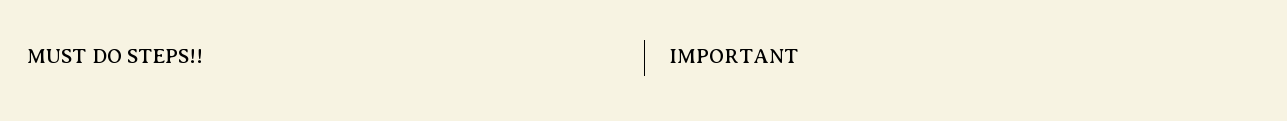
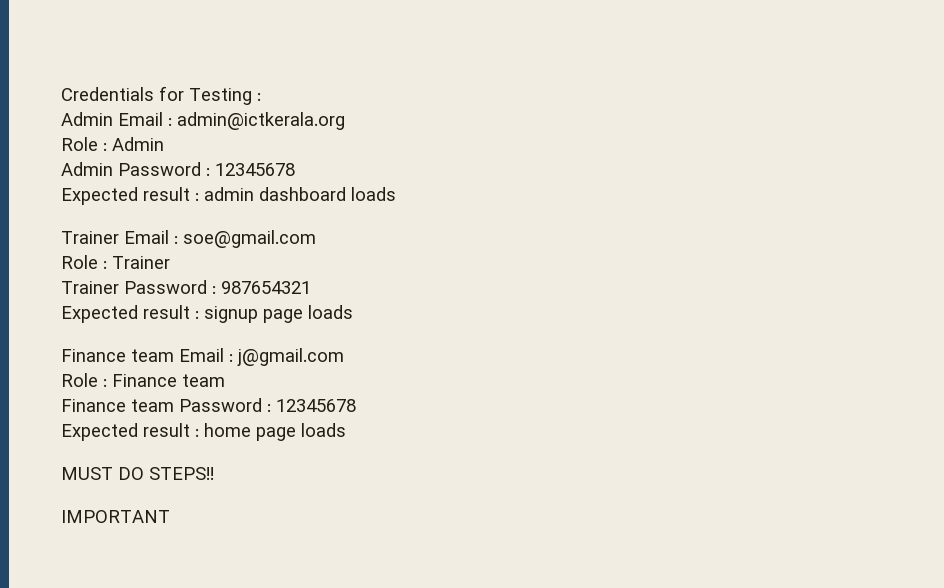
(27, 56) none -> [61,86,261,105] [61,112,345,130] [61,137,164,151] [61,162,295,176] [61,187,396,205] [61,230,316,248] [61,255,170,269] [61,280,311,294] [61,305,353,323] [61,348,344,366] [61,373,225,387] [61,398,356,412] [61,423,346,441] Credentials for Testing : // Admin Email : admin@ictkerala.org // Role : Admin // Admin Password : 12345678 // Expected result : admin dashboard loads // Trainer Email : soe@gmail.com // Role : Trainer // Trainer Password : 987654321 // Expected result : signup page loads // Finance team Email : j@gmail.com // Role : Finance team // Finance team Password : 12345678 // Expected result : home page loads //

